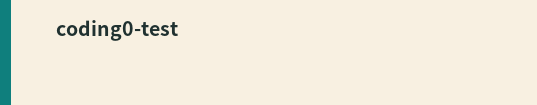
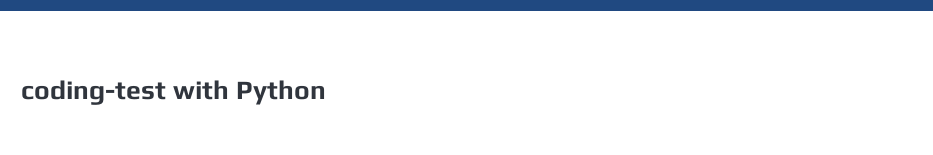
[56,20,178,41] coding0-test -> [21,80,327,105] coding-test with Python

